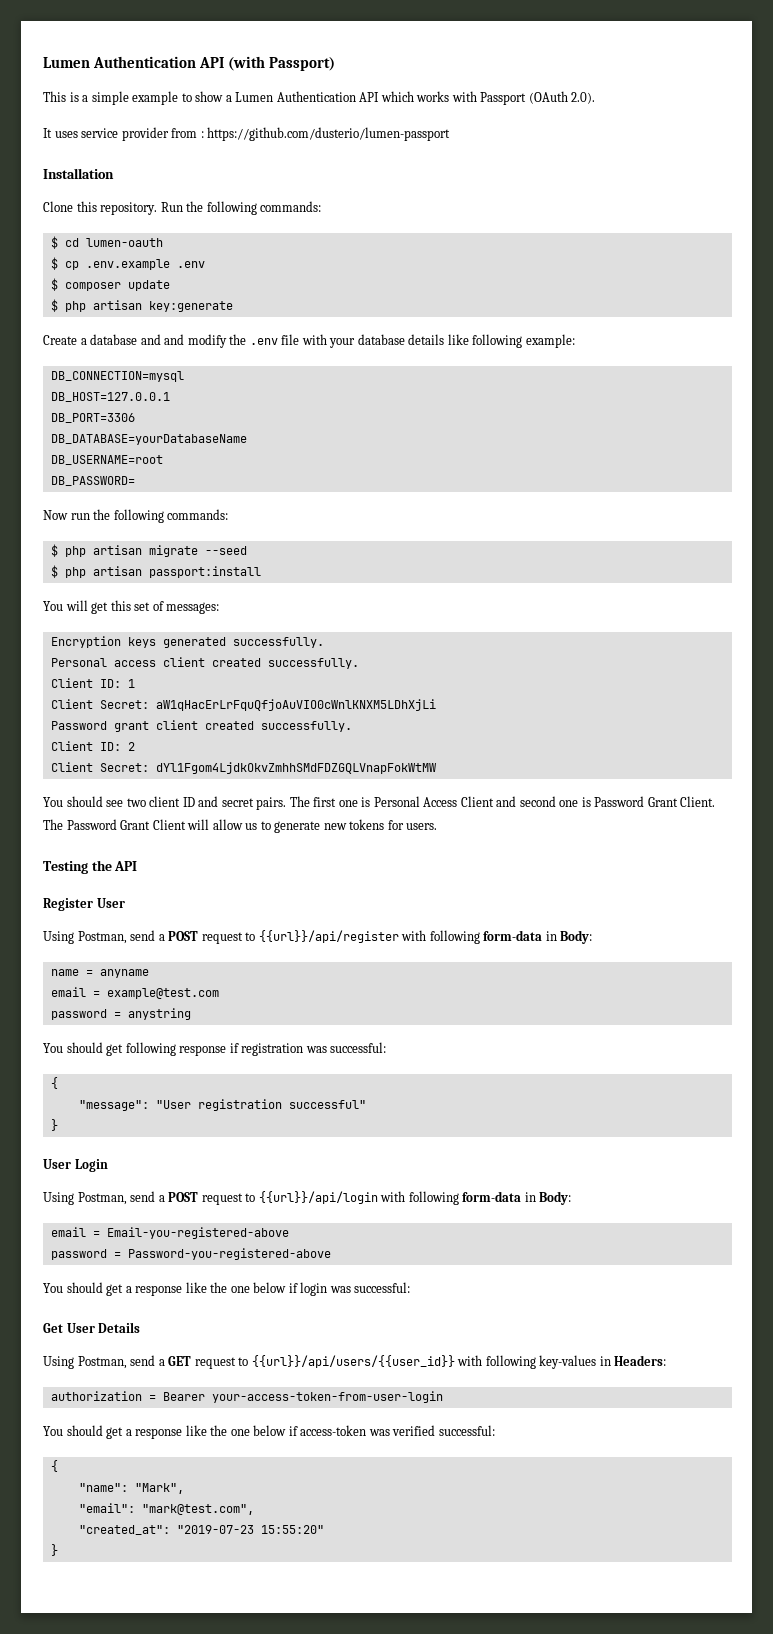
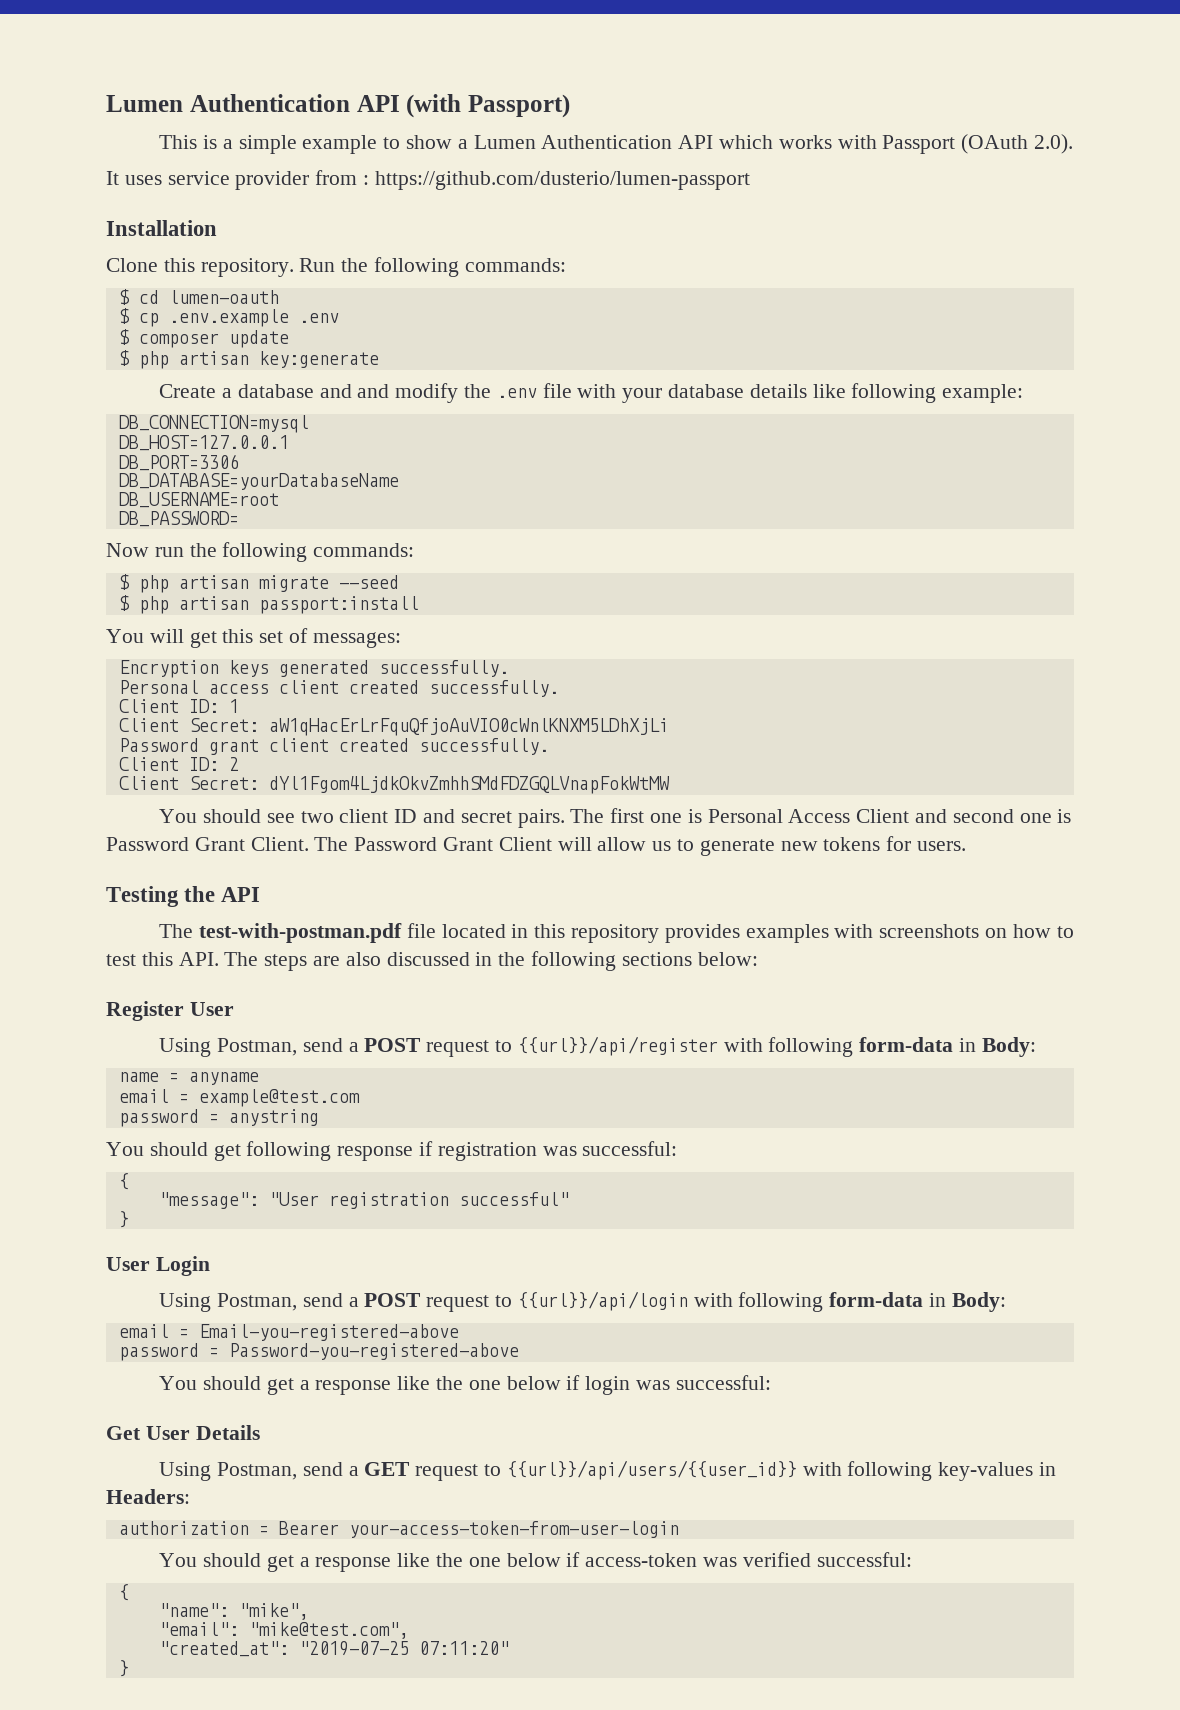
(138, 866) none -> [159,923,1074,943] [106,951,758,971] // The test-with-postman.pdf file located in this repository provides examples with screenshots on how to test this API. The steps are also discussed in the following sections below:
[134,1483,184,1494] "Mark", -> [238,1603,309,1620] "mike",
[141,1504,254,1515] "mark@test.com", -> [248,1622,409,1639] "mike@test.com",
[176,1525,324,1534] "2019-07-23 15:55:20" -> [298,1641,509,1656] "2019-07-25 07:11:20"

